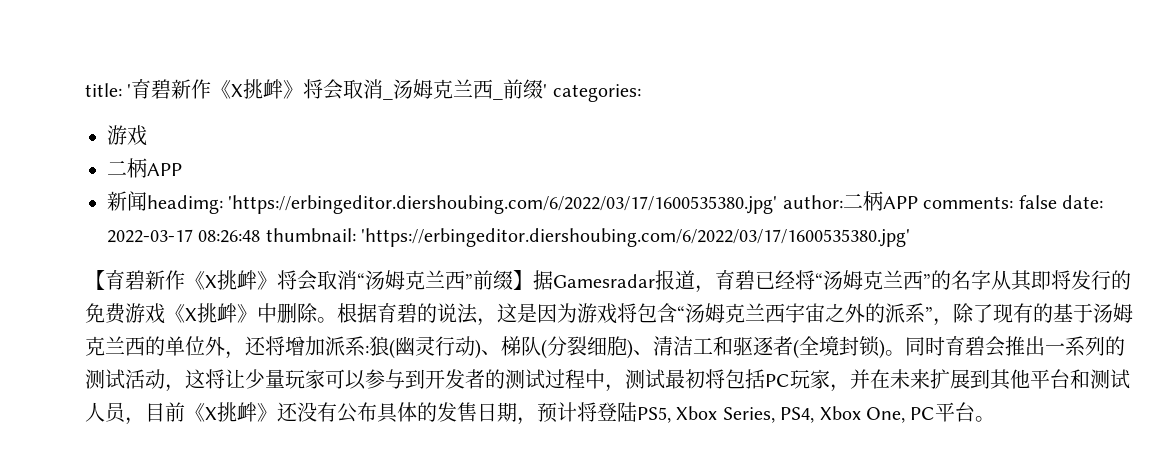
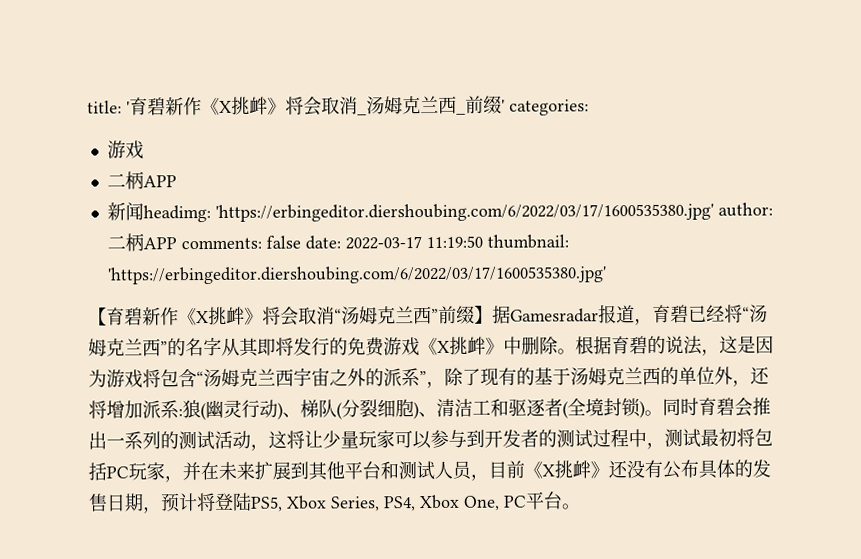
[198,230,261,243] 08:26:48 -> [425,235,483,249] 11:19:50

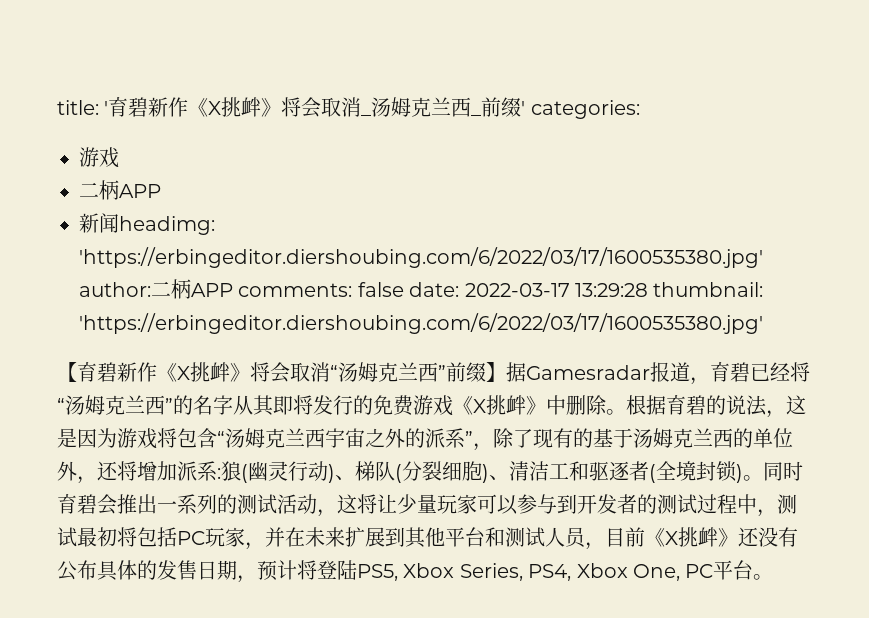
[425,235,483,249] 11:19:50 -> [574,283,648,297] 13:29:28

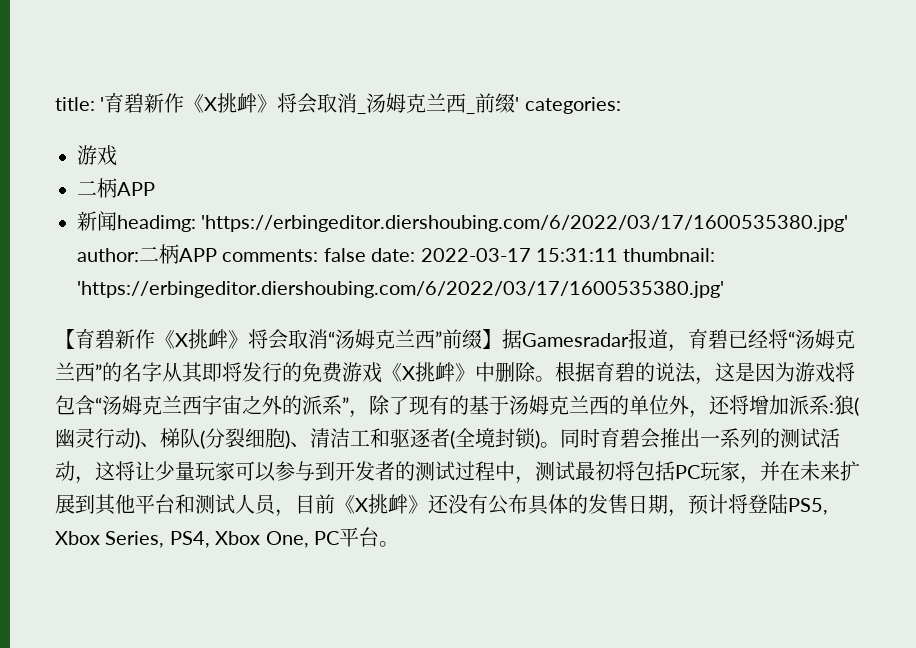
[574,283,648,297] 13:29:28 -> [535,248,618,262] 15:31:11

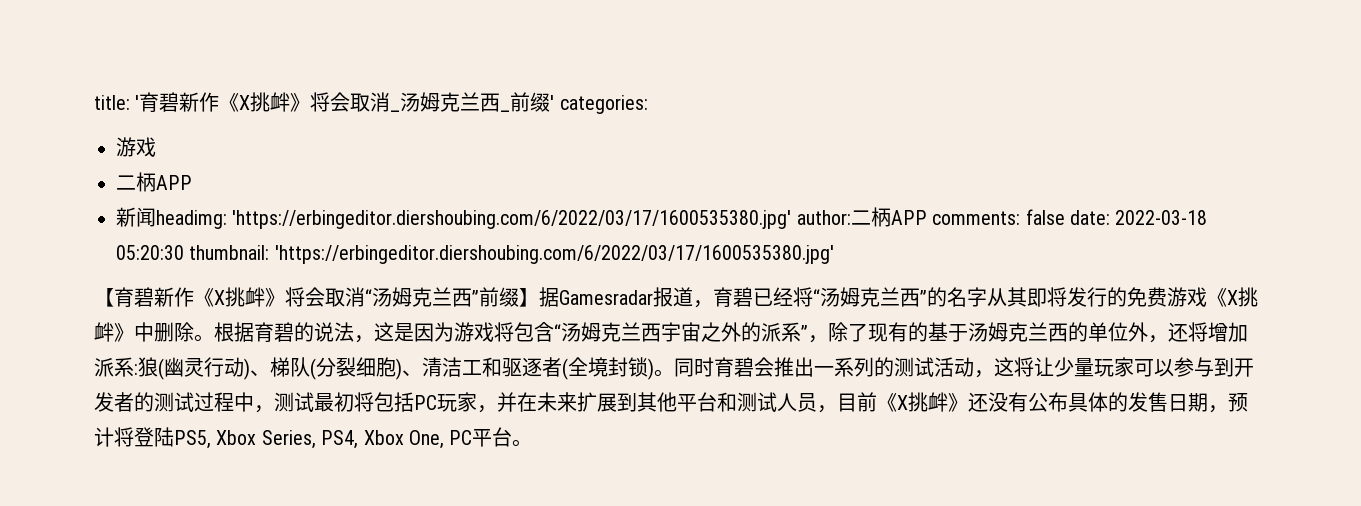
[420,248,618,262] 2022-03-17 15:31:11 -> [1115,210,1208,225] [116,245,184,260] 2022-03-18 05:20:30

